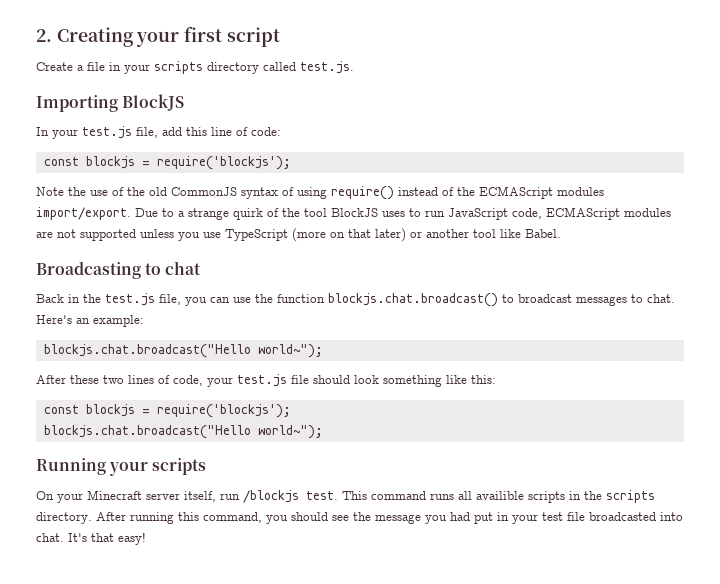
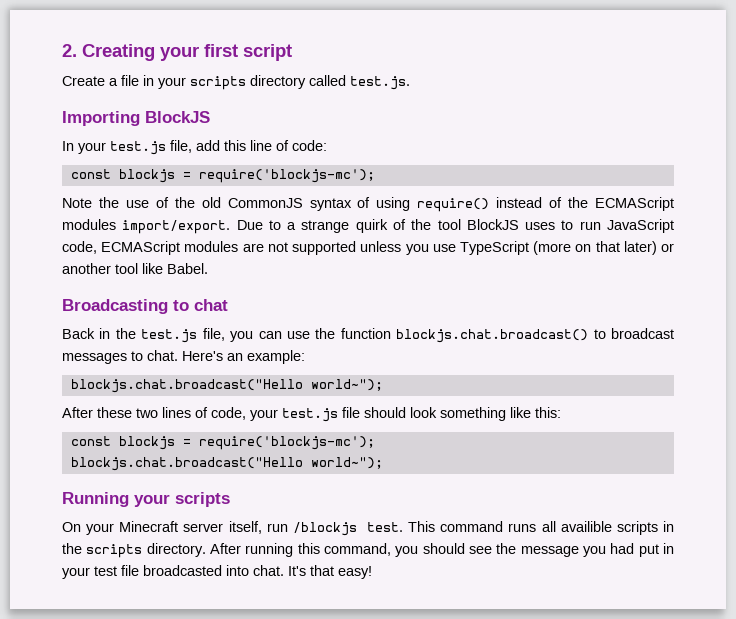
[156,156,291,170] require('blockjs'); -> [198,169,375,183] require('blockjs-mc');
[156,404,291,418] require('blockjs'); -> [198,436,375,450] require('blockjs-mc');

